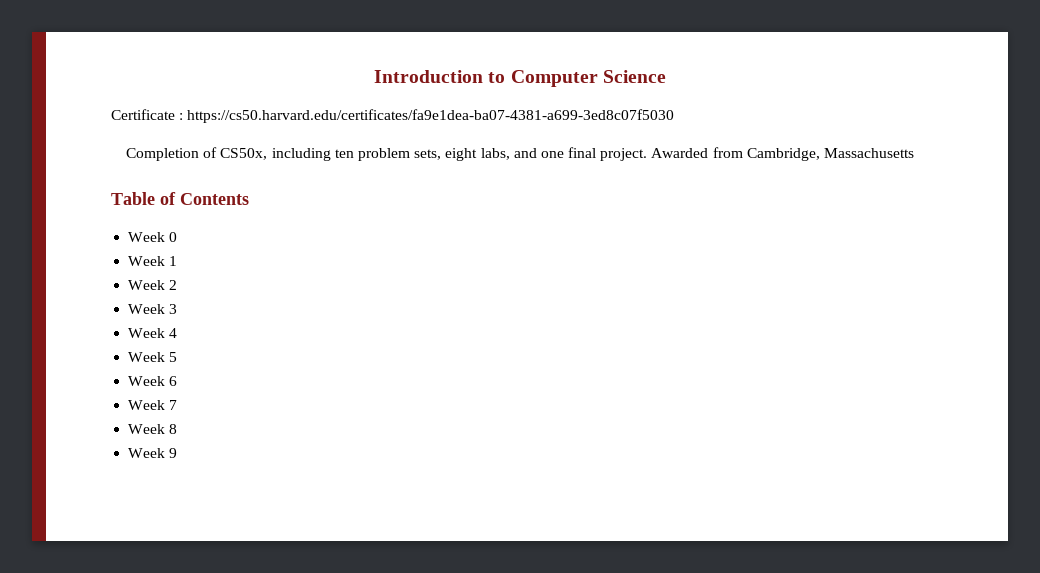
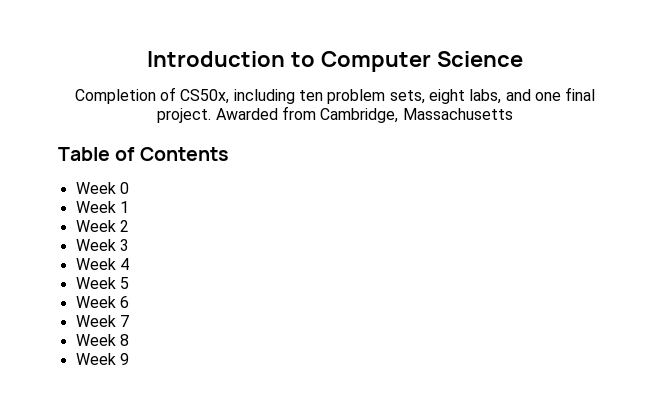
[111,109,675,123] // Certificate : https://cs50.harvard.edu/certificates/fa9e1dea-ba07-4381-a699-3ed8c07f5030 -> (523, 59) none

